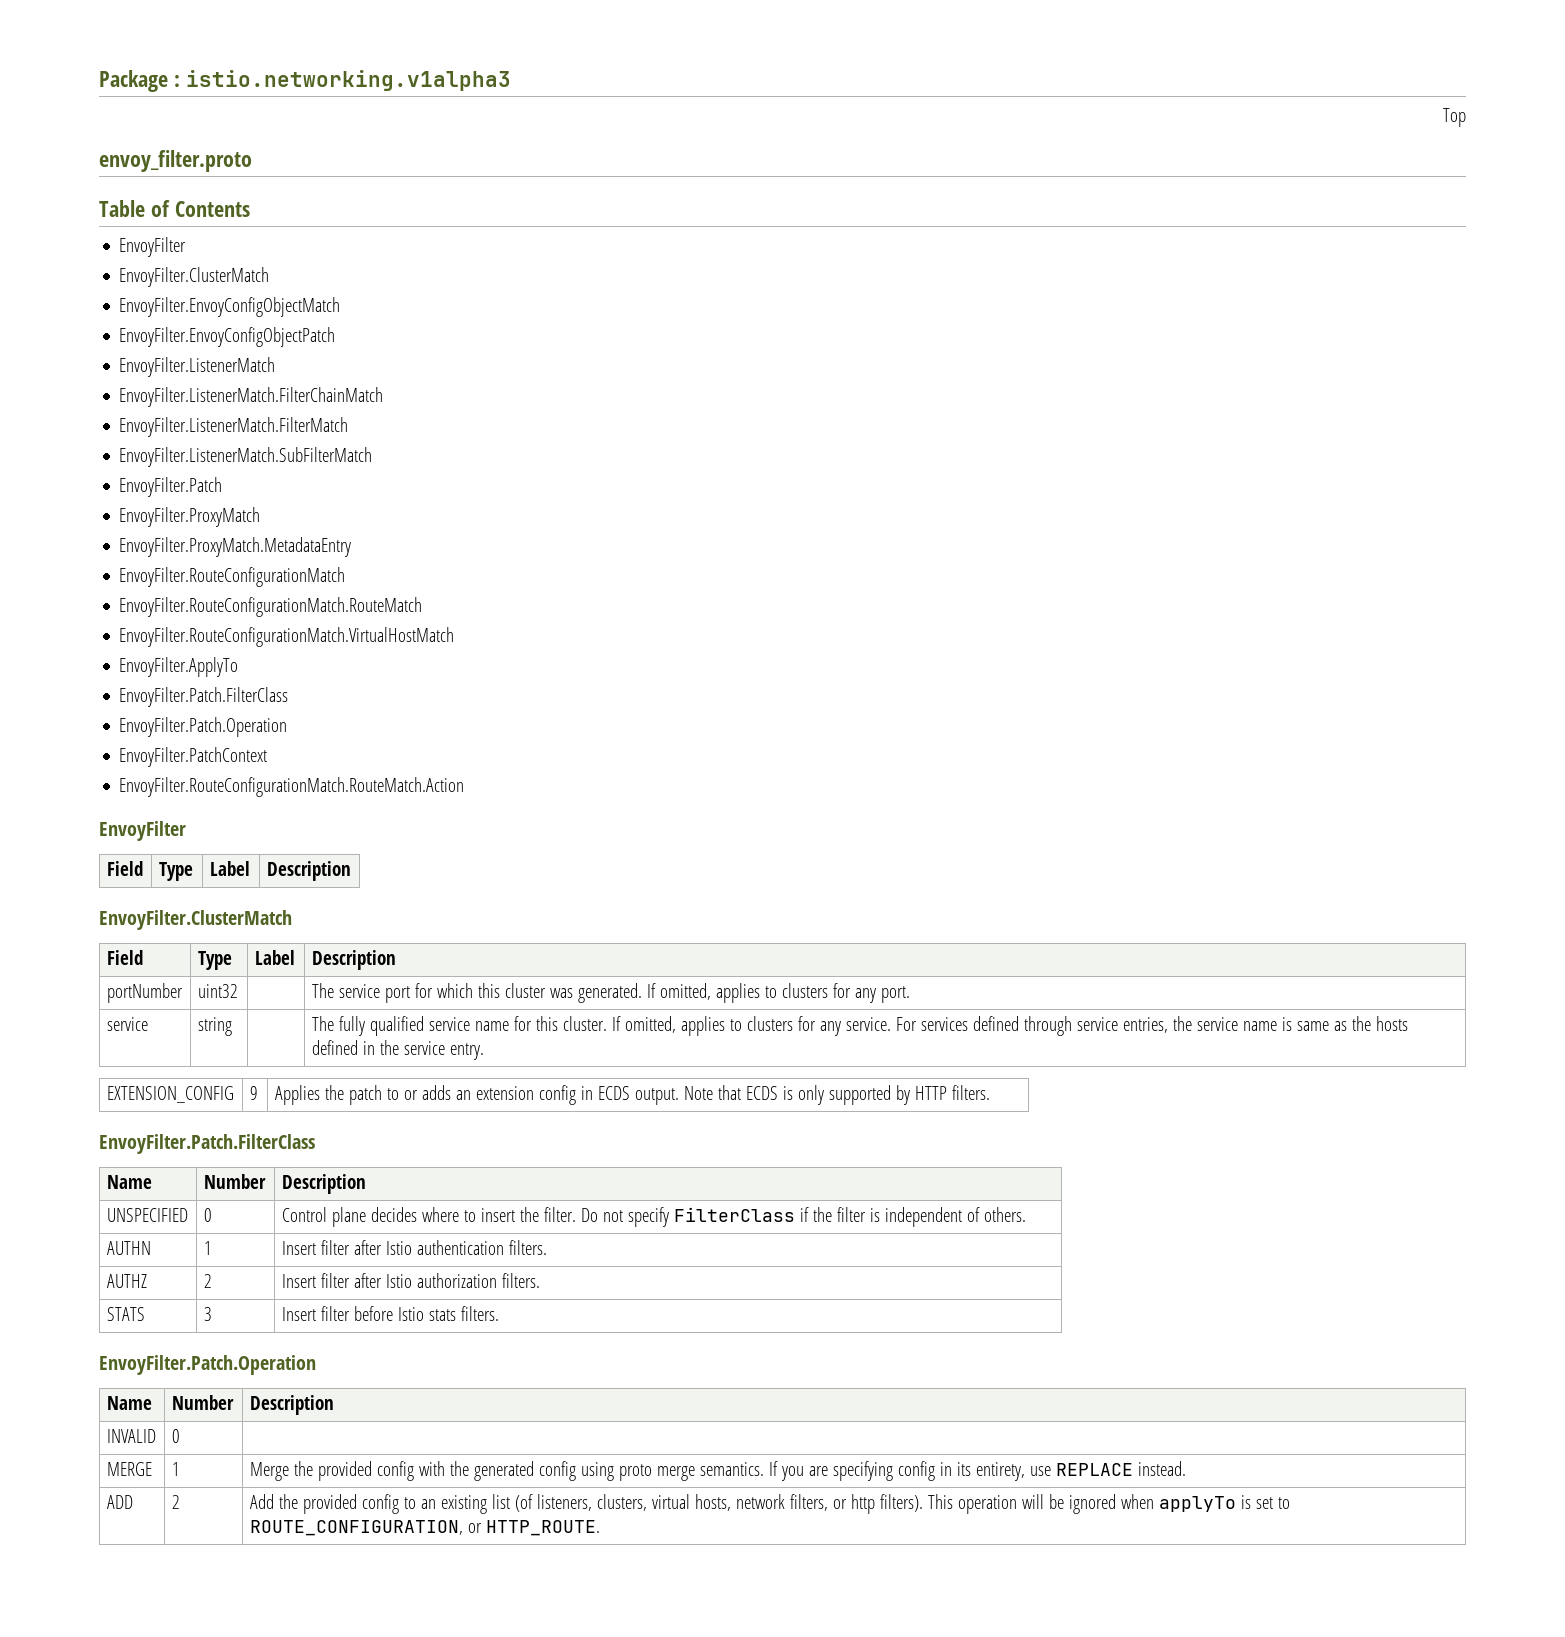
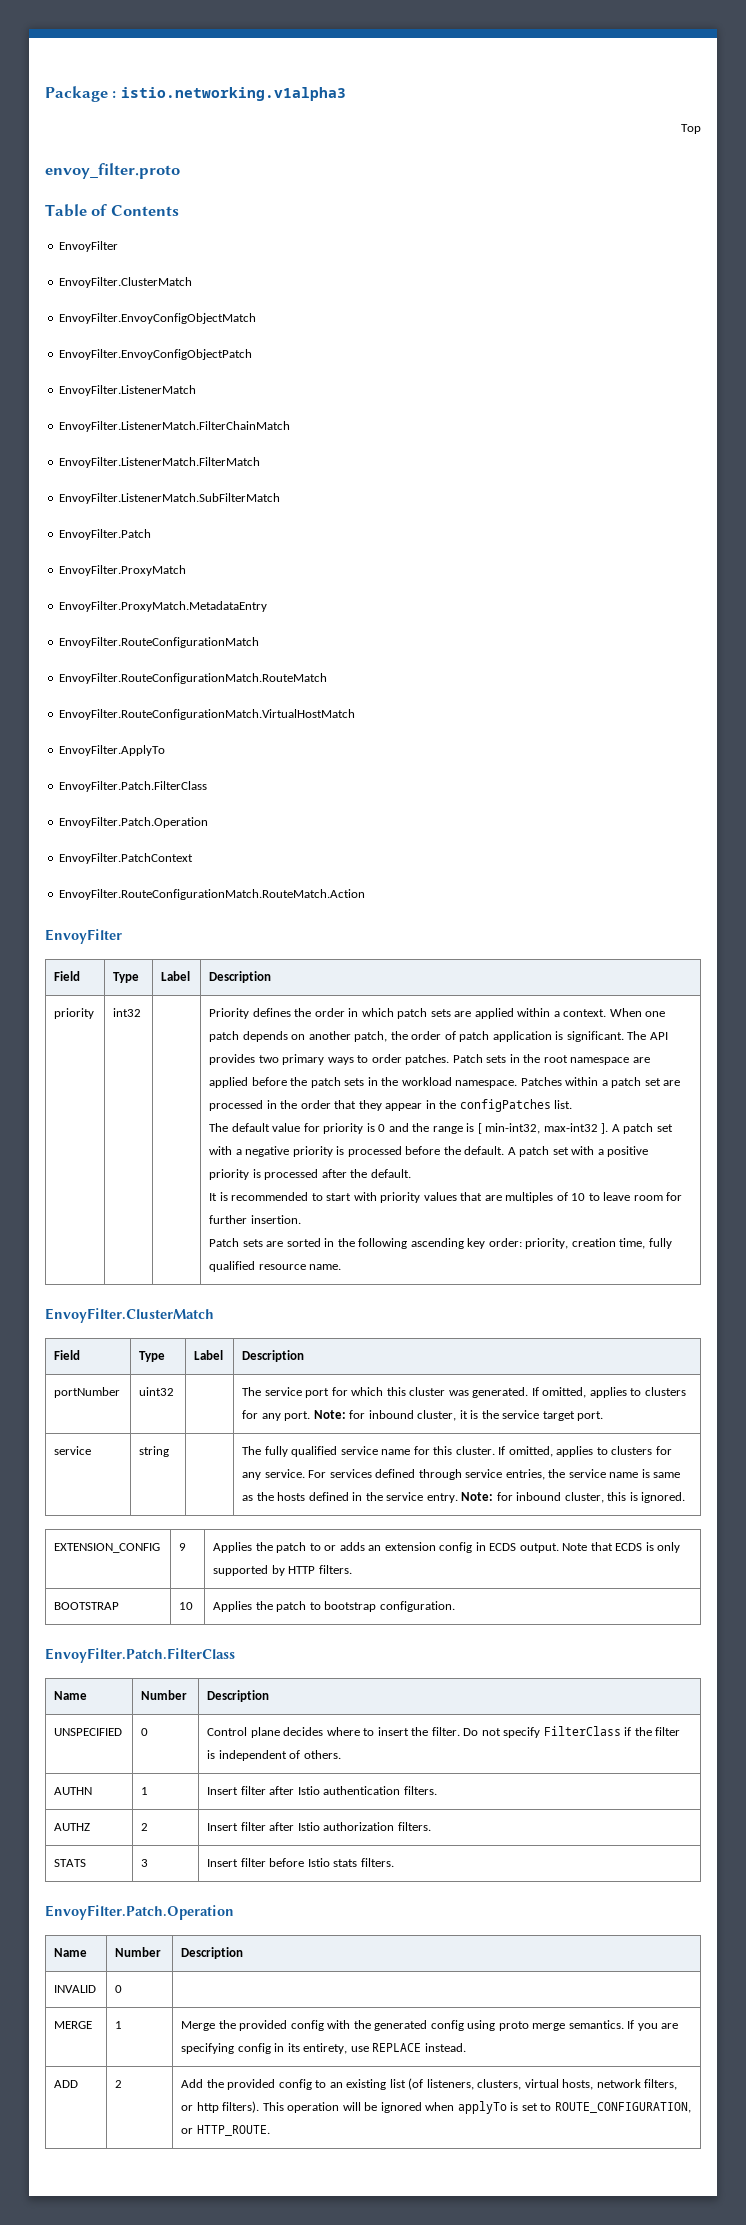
(351, 871) none -> [54,1008,95,1019] [113,1008,142,1017] [209,1008,666,1019] [209,1031,668,1042] [209,1054,650,1065] [209,1077,681,1088] [209,1099,573,1112] [209,1123,673,1134] [209,1146,649,1157] [209,1169,411,1180] [209,1192,683,1203] [209,1215,301,1224] [209,1238,672,1249] [209,1261,342,1272] // priority | int32 | | Priority defines the order in which patch sets are applied within a context. When one patch depends on another patch, the order of patch application is significant. The API provides two primary ways to order patches. Patch sets in the root namespace are applied before the patch sets in the workload namespace. Patches within a patch set are processed in the order that they appear in the configPatches list. // The default value for priority is 0 and the range is [ min-int32, max-int32 ]. A patch set with a negative priority is processed before the default. A patch set with a positive priority is processed after the default. // It is recommended to start with priority values that are multiples of 10 to leave room for further insertion. // Patch sets are sorted in the following ascending key order: priority, creation time, fully qualified resource name.
(910, 994) none -> [313,1410,604,1421] Note: for inbound cluster, it is the service target port.
(484, 1051) none -> [461,1492,686,1503] Note: for inbound cluster, this is ignored.
(990, 1092) none -> [54,1602,120,1610] [179,1602,194,1610] [213,1601,455,1612] // BOOTSTRAP | 10 | Applies the patch to bootstrap configuration.

